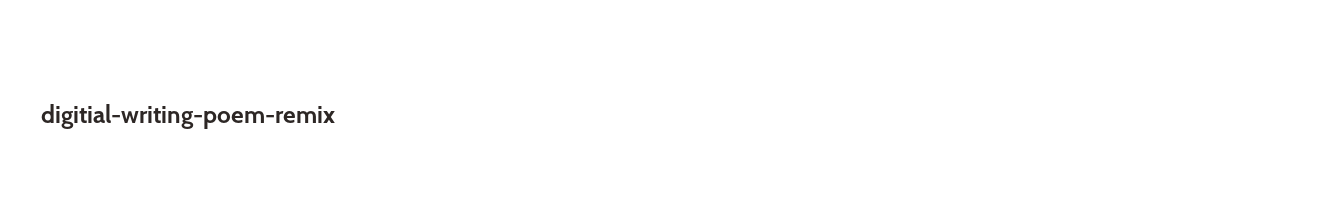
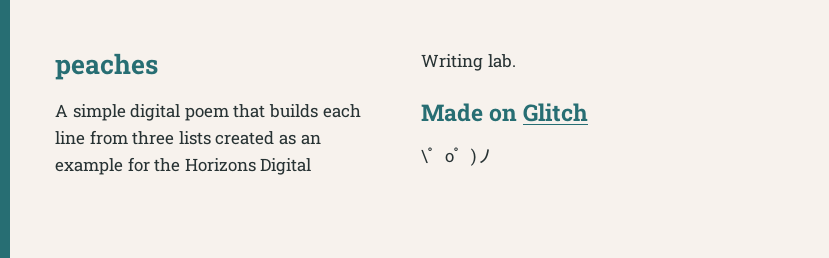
[41,104,335,129] digitial-writing-poem-remix -> [55,53,158,80] [55,104,361,121] [55,130,321,145] [55,157,312,175] [421,54,516,71] [421,103,589,122] [421,147,493,166] peaches // A simple digital poem that builds each line from three lists created as an example for the Horizons Digital Writing lab. // Made on Glitch // \゜o゜)ノ

